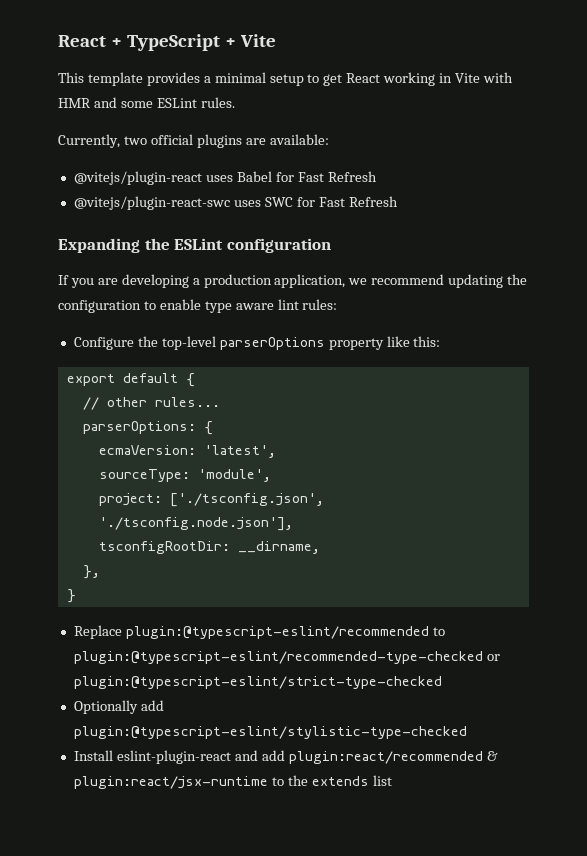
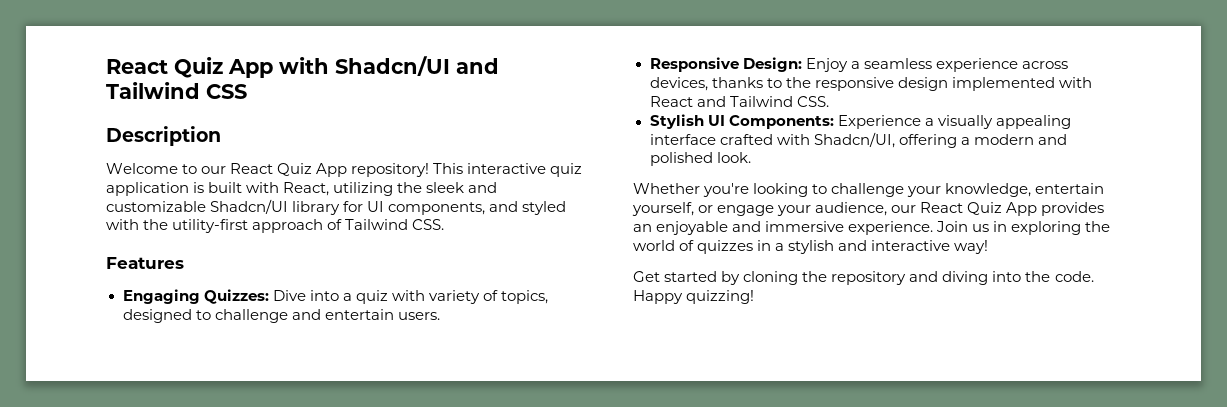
[58,34,276,51] [58,72,513,86] [58,97,235,108] [58,134,329,148] [73,171,377,185] [73,196,398,210] [58,238,331,253] [58,274,528,288] [58,299,338,313] [73,336,441,350] [66,373,195,387] [82,397,220,410] [82,421,213,435] [98,445,276,458] [98,469,271,482] [98,493,324,507] [98,517,293,531] [98,541,320,554] [82,565,100,579] [66,589,76,603] [73,625,445,639] [73,651,500,664] [73,676,442,689] [73,700,164,714] [73,726,467,739] [73,750,498,764] [73,775,392,789] React + TypeScript + Vite // This template provides a minimal setup to get React working in Vite with HMR and some ESLint rules. // Currently, two official plugins are available: // @vitejs/plugin-react uses Babel for Fast Refresh // @vitejs/plugin-react-swc uses SWC for Fast Refresh // Expanding the ESLint configuration // If you are developing a production application, we recommend updating the configuration to enable type aware lint rules: // Configure the top-level parserOptions property like this: // export default { // // other rules... // parserOptions: { // ecmaVersion: 'latest', // sourceType: 'module', // project: ['./tsconfig.json', './tsconfig.node.json'], // tsconfigRootDir: __dirname, // }, // } // Replace plugin:@typescript-eslint/recommended to plugin:@typescript-eslint/recommended-type-checked or plugin:@typescript-eslint/strict-type-checked // Optionally add plugin:@typescript-eslint/stylistic-type-checked // Install eslint-plugin-react and add plugin:react/recommended & plugin:react/jsx-runtime to the extends list -> [106,56,499,78] [106,82,247,99] [106,126,221,146] [106,163,583,177] [106,182,498,196] [106,199,567,215] [106,219,445,233] [106,257,184,269] [122,289,548,304] [122,309,440,323] [649,57,1068,72] [649,77,1092,91] [649,96,829,107] [649,114,1071,129] [649,132,1067,148] [649,152,751,166] [633,183,1105,197] [632,202,1105,216] [633,221,1111,235] [633,240,989,254] [633,271,1094,285] [633,290,755,304] React Quiz App with Shadcn/UI and Tailwind CSS // Description // Welcome to our React Quiz App repository! This interactive quiz application is built with React, utilizing the sleek and customizable Shadcn/UI library for UI components, and styled with the utility-first approach of Tailwind CSS. // Features // Engaging Quizzes: Dive into a quiz with variety of topics, designed to challenge and entertain users. // Responsive Design: Enjoy a seamless experience across devices, thanks to the responsive design implemented with React and Tailwind CSS. // Stylish UI Components: Experience a visually appealing interface crafted with Shadcn/UI, offering a modern and polished look. // Whether you're looking to challenge your knowledge, entertain yourself, or engage your audience, our React Quiz App provides an enjoyable and immersive experience. Join us in exploring the world of quizzes in a stylish and interactive way! // Get started by cloning the repository and diving into the code. Happy quizzing!

